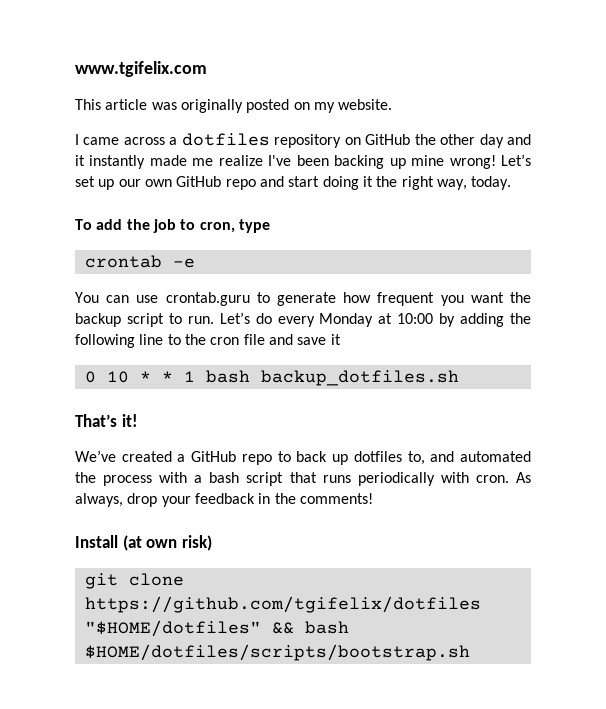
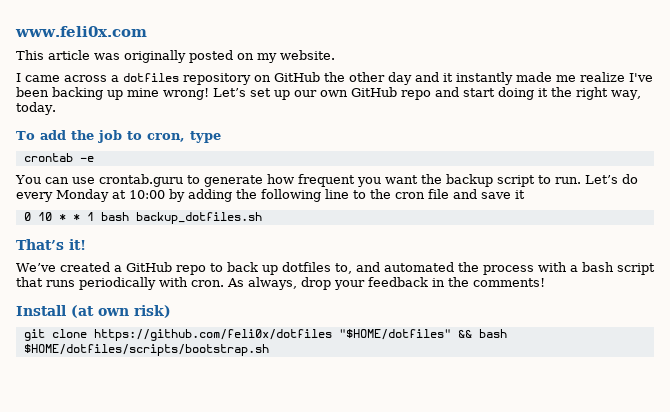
[75,61,207,77] www.tgifelix.com -> [15,26,147,37] www.feli0x.com
[84,596,481,613] https://github.com/tgifelix/dotfiles -> [93,329,332,341] https://github.com/feli0x/dotfiles

